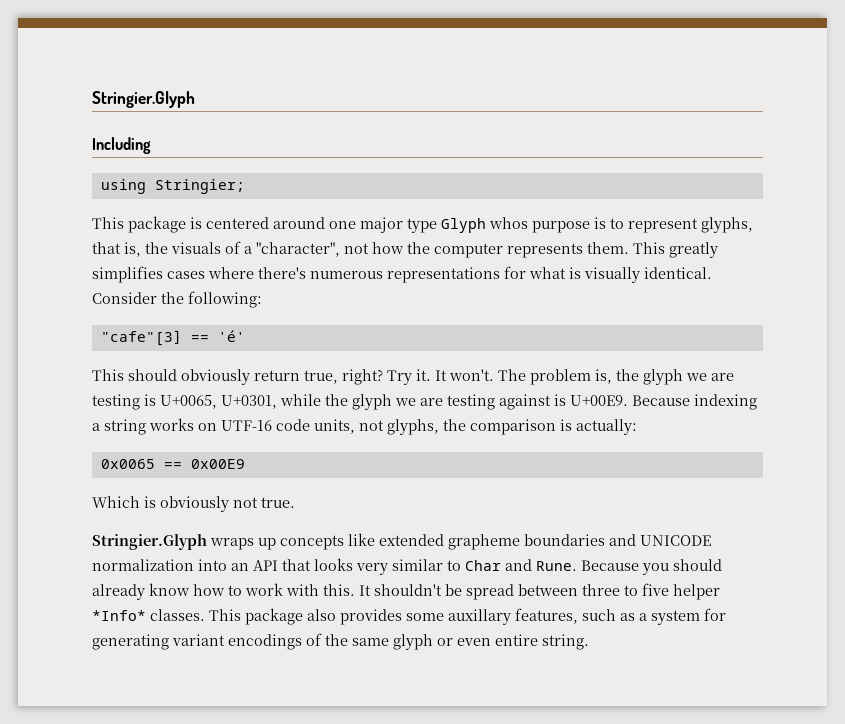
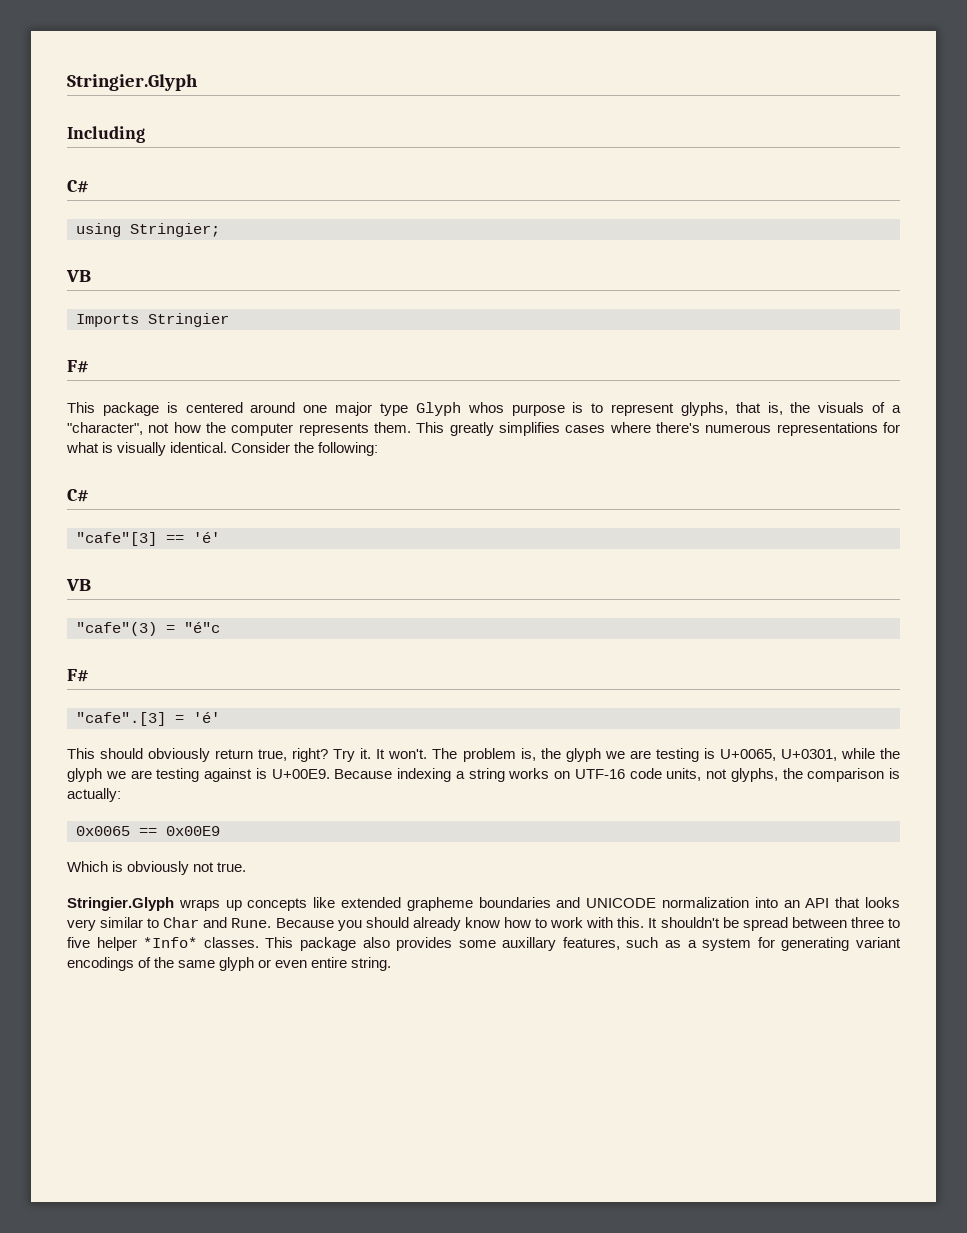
(151, 145) none -> [67,180,89,193] // C#
(245, 186) none -> [66,270,91,282] [76,313,229,327] [67,360,89,373] // VB // Imports Stringier // F#
(262, 299) none -> [67,489,89,502] // C#
(245, 336) none -> [66,579,91,591] [76,622,220,636] [67,669,89,682] [76,712,220,726] // VB // "cafe"(3) = "é"c // F# // "cafe".[3] = 'é'

